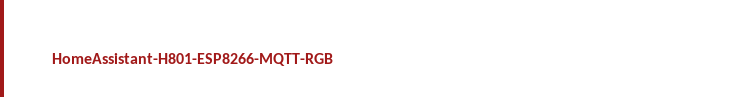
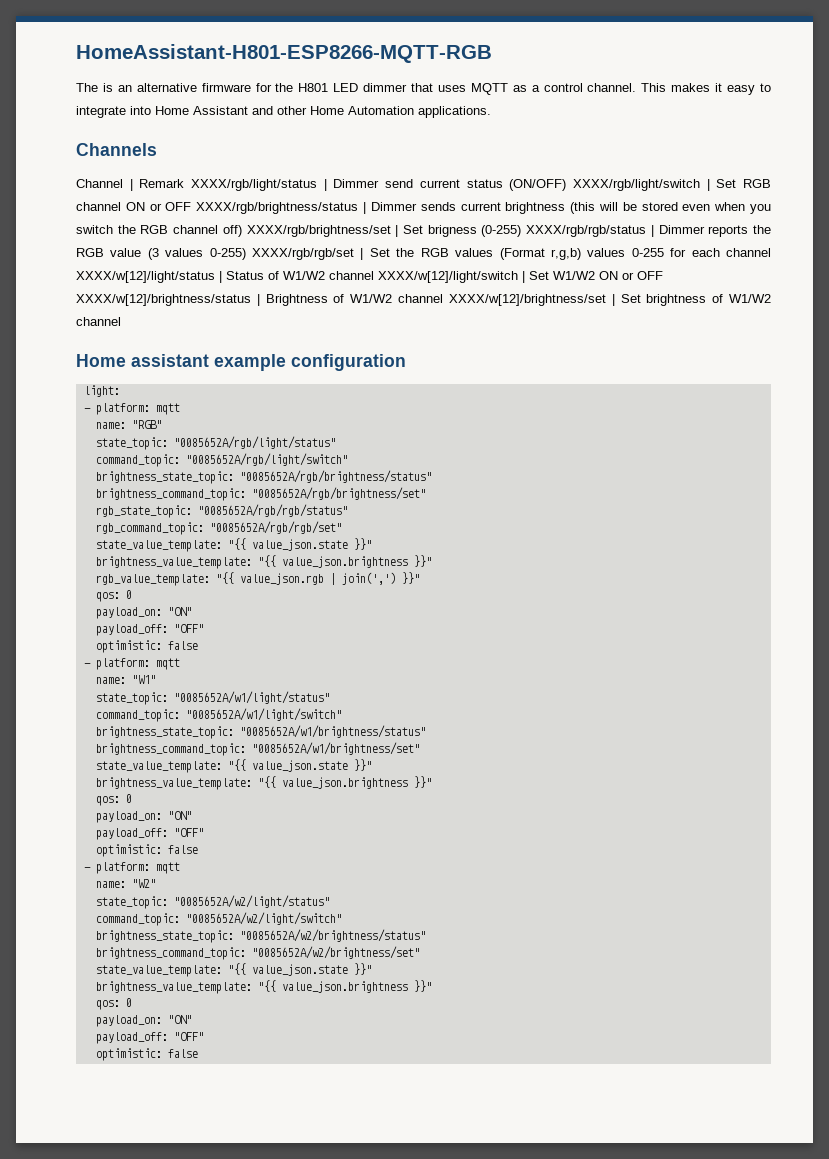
(333, 59) none -> [76,83,772,95] [76,106,491,118] [76,143,157,156] [76,179,772,191] [76,202,771,214] [76,225,771,237] [76,248,771,260] [76,271,663,283] [76,294,772,306] [76,317,121,326] [76,354,406,371] [83,385,120,397] [83,403,180,415] [95,420,162,429] [95,436,336,450] [95,453,348,467] [95,470,432,484] [95,487,426,501] [95,504,348,518] [95,521,342,535] [95,538,372,552] [95,555,432,569] [95,572,420,586] [95,590,132,602] [95,607,192,619] [95,624,204,636] [95,640,198,653] [83,658,180,670] [95,675,156,684] [95,691,330,705] [95,708,342,722] [95,725,426,739] [95,742,420,756] [95,759,372,773] [95,776,432,790] [95,794,132,806] [95,811,192,823] [95,828,204,840] [95,844,198,857] [83,862,180,874] [95,879,156,888] [95,895,330,909] [95,912,342,926] [95,929,426,943] [95,946,420,960] [95,963,372,977] [95,980,432,994] [95,998,132,1010] [95,1015,192,1027] [95,1032,204,1044] [95,1048,198,1061] // The is an alternative firmware for the H801 LED dimmer that uses MQTT as a control channel. This makes it easy to integrate into Home Assistant and other Home Automation applications. // Channels // Channel | Remark XXXX/rgb/light/status | Dimmer send current status (ON/OFF) XXXX/rgb/light/switch | Set RGB channel ON or OFF XXXX/rgb/brightness/status | Dimmer sends current brightness (this will be stored even when you switch the RGB channel off) XXXX/rgb/brightness/set | Set brigness (0-255) XXXX/rgb/rgb/status | Dimmer reports the RGB value (3 values 0-255) XXXX/rgb/rgb/set | Set the RGB values (Format r,g,b) values 0-255 for each channel XXXX/w[12]/light/status | Status of W1/W2 channel XXXX/w[12]/light/switch | Set W1/W2 ON or OFF XXXX/w[12]/brightness/status | Brightness of W1/W2 channel XXXX/w[12]/brightness/set | Set brightness of W1/W2 channel // Home assistant example configuration // light: // - platform: mqtt // name: "RGB" // state_topic: "0085652A/rgb/light/status" // command_topic: "0085652A/rgb/light/switch" // brightness_state_topic: "0085652A/rgb/brightness/status" // brightness_command_topic: "0085652A/rgb/brightness/set" // rgb_state_topic: "0085652A/rgb/rgb/status" // rgb_command_topic: "0085652A/rgb/rgb/set" // state_value_template: "{{ value_json.state }}" // brightness_value_template: "{{ value_json.brightness }}" // rgb_value_template: "{{ value_json.rgb | join(',') }}" // qos: 0 // payload_on: "ON" // payload_off: "OFF" // optimistic: false // - platform: mqtt // name: "W1" // state_topic: "0085652A/w1/light/status" // command_topic: "0085652A/w1/light/switch" // brightness_state_topic: "0085652A/w1/brightness/status" // brightness_command_topic: "0085652A/w1/brightness/set" // state_value_template: "{{ value_json.state }}" // brightness_value_template: "{{ value_json.brightness }}" // qos: 0 // payload_on: "ON" // payload_off: "OFF" // optimistic: false // - platform: mqtt // name: "W2" // state_topic: "0085652A/w2/light/status" // command_topic: "0085652A/w2/light/switch" // brightness_state_topic: "0085652A/w2/brightness/status" // brightness_command_topic: "0085652A/w2/brightness/set" // state_value_template: "{{ value_json.state }}" // brightness_value_template: "{{ value_json.brightness }}" // qos: 0 // payload_on: "ON" // payload_off: "OFF" // optimistic: false

